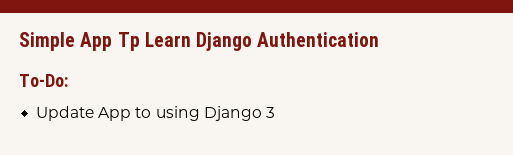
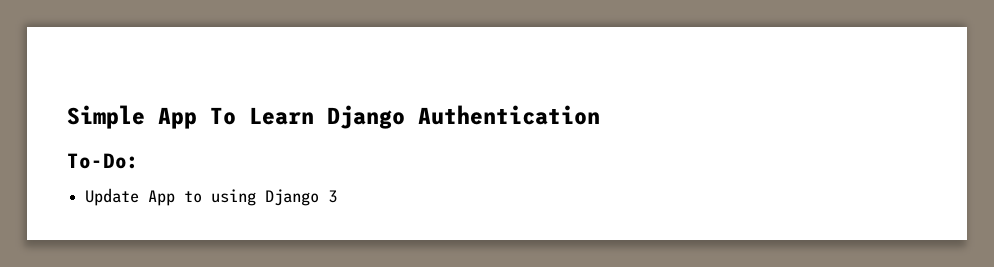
[117,32,140,51] Tp -> [210,107,236,125] To

